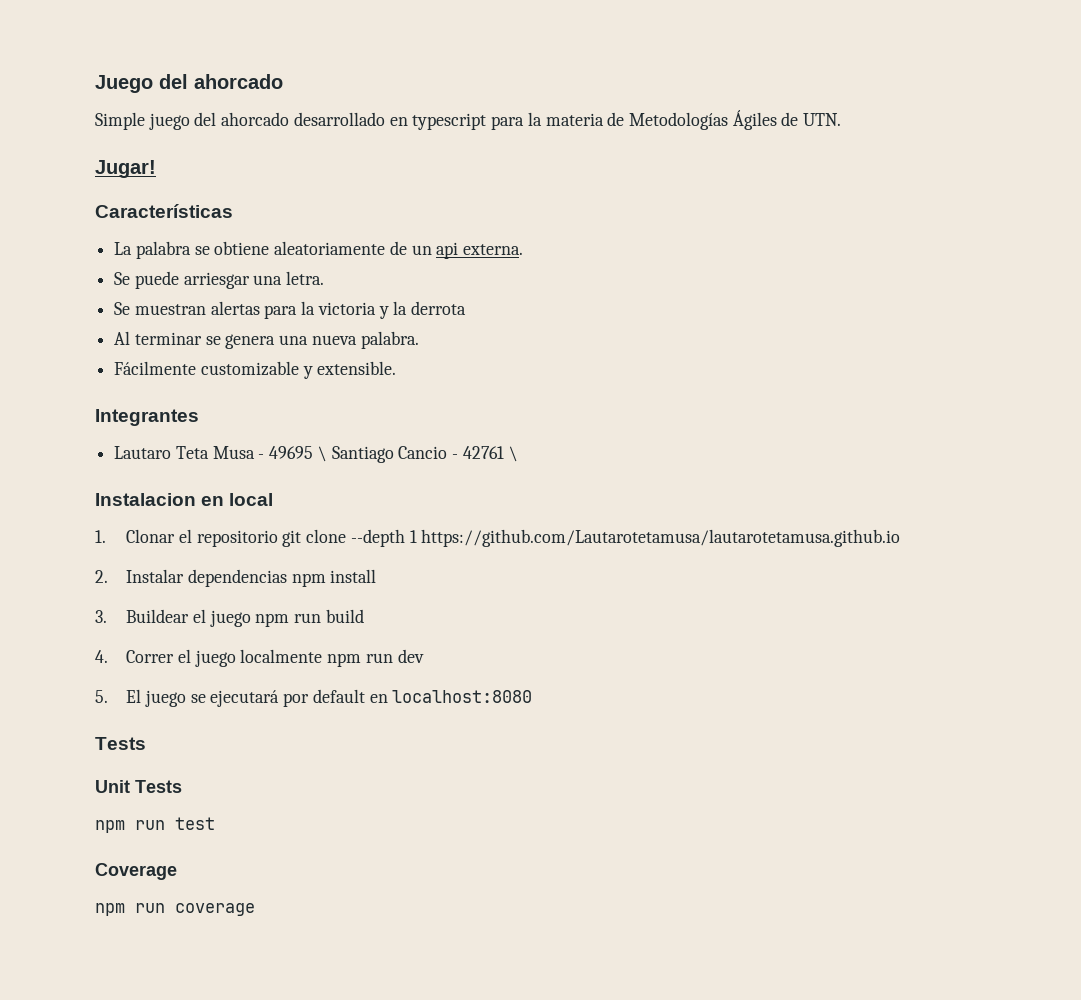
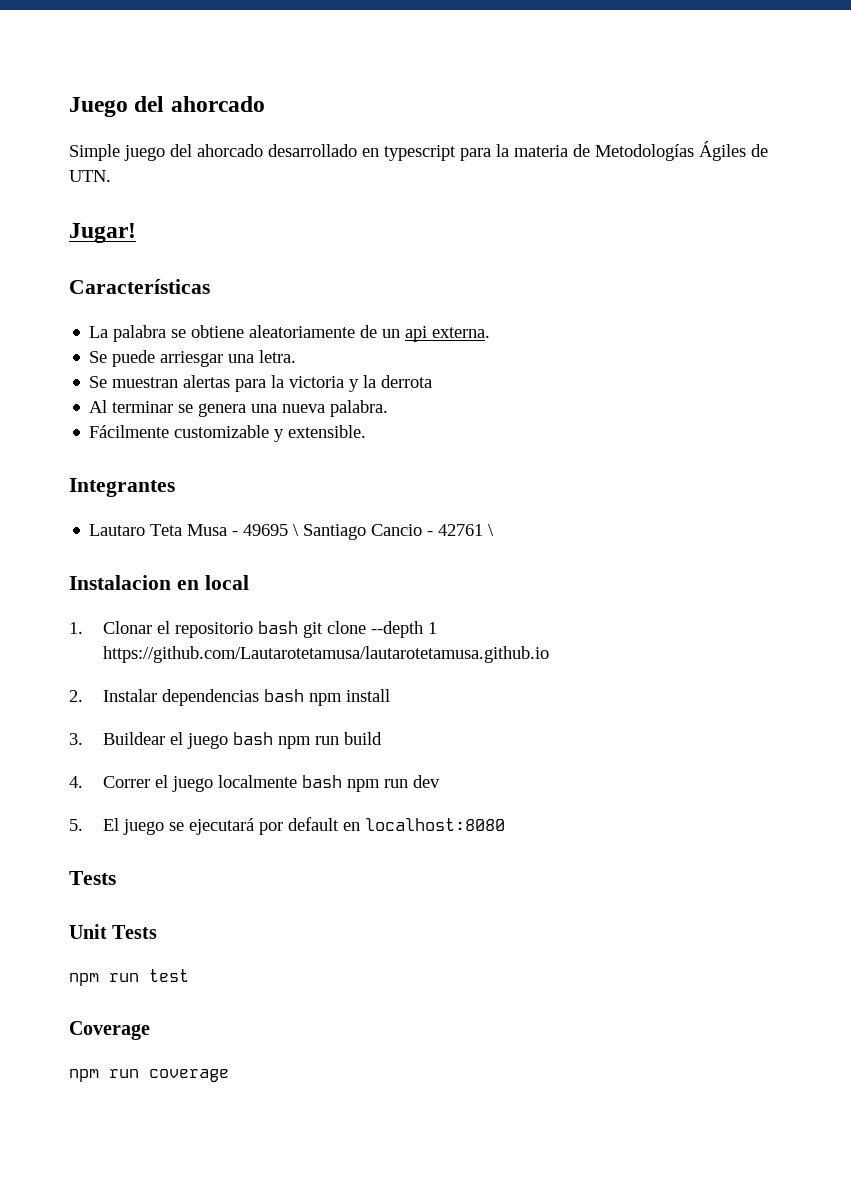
(278, 538) none -> [257,621,298,634] bash
(287, 578) none -> [263,689,304,702] bash
(251, 618) none -> [232,732,273,745] bash
(323, 656) none -> [301,775,342,788] bash

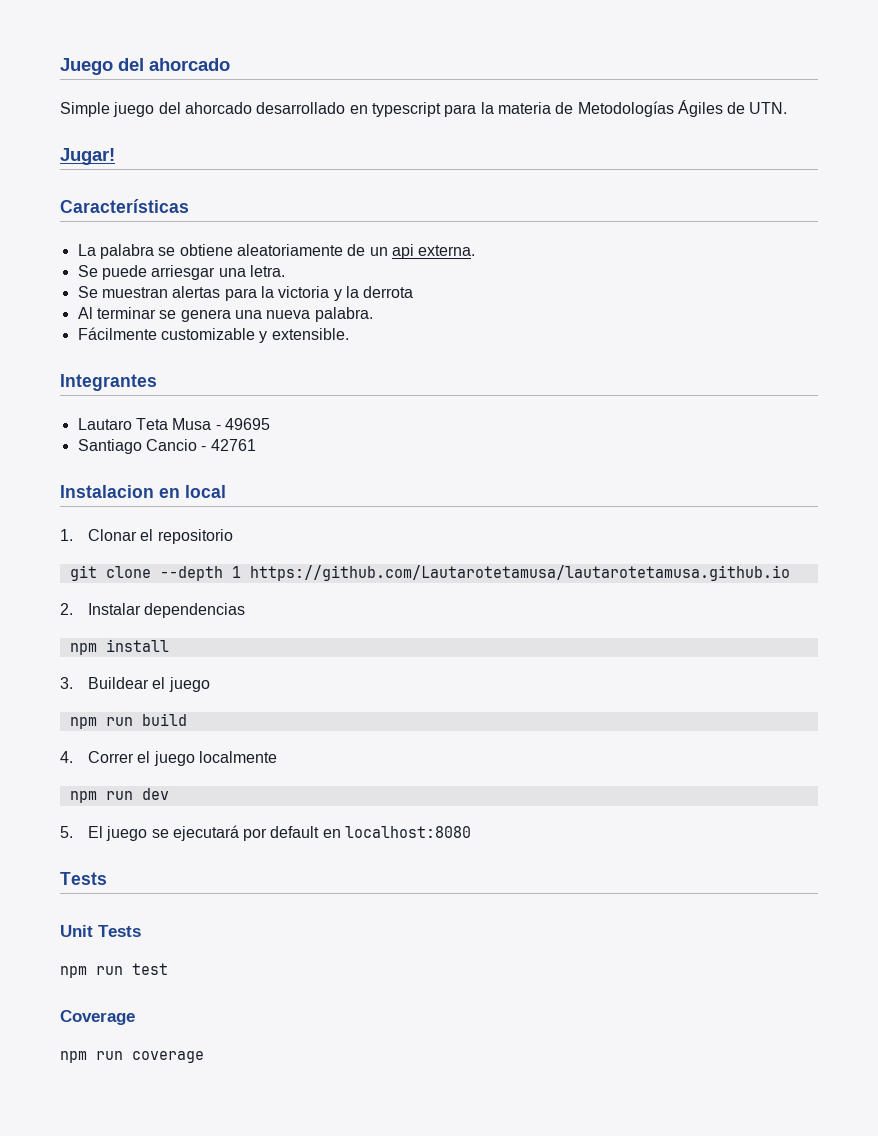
[293,524,300,536] \ -> (270, 424) //
[488,524,495,536] \ -> (256, 445) none
[257,621,298,634] bash -> (233, 536) //
[263,689,304,702] bash -> (246, 610) //
[232,732,273,745] bash -> (210, 684) //
[301,775,342,788] bash -> (277, 757) //

